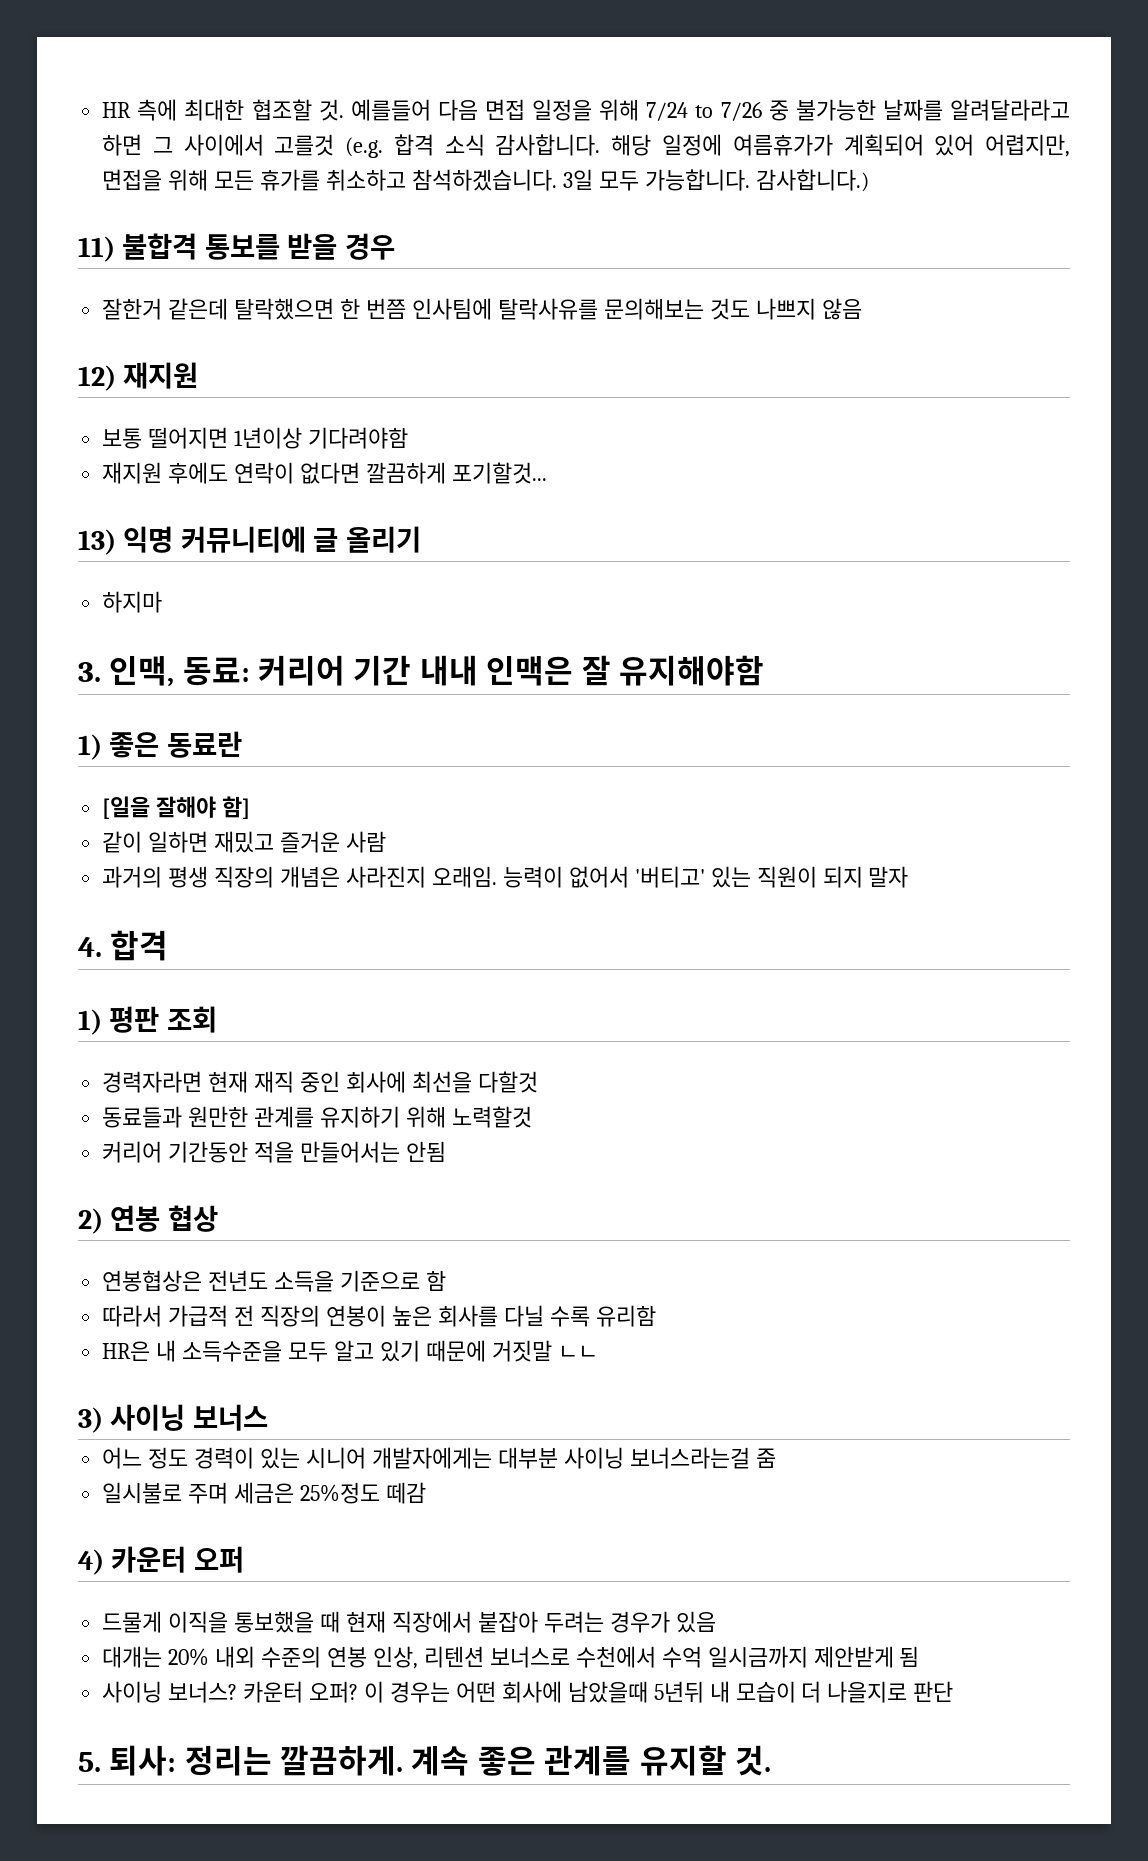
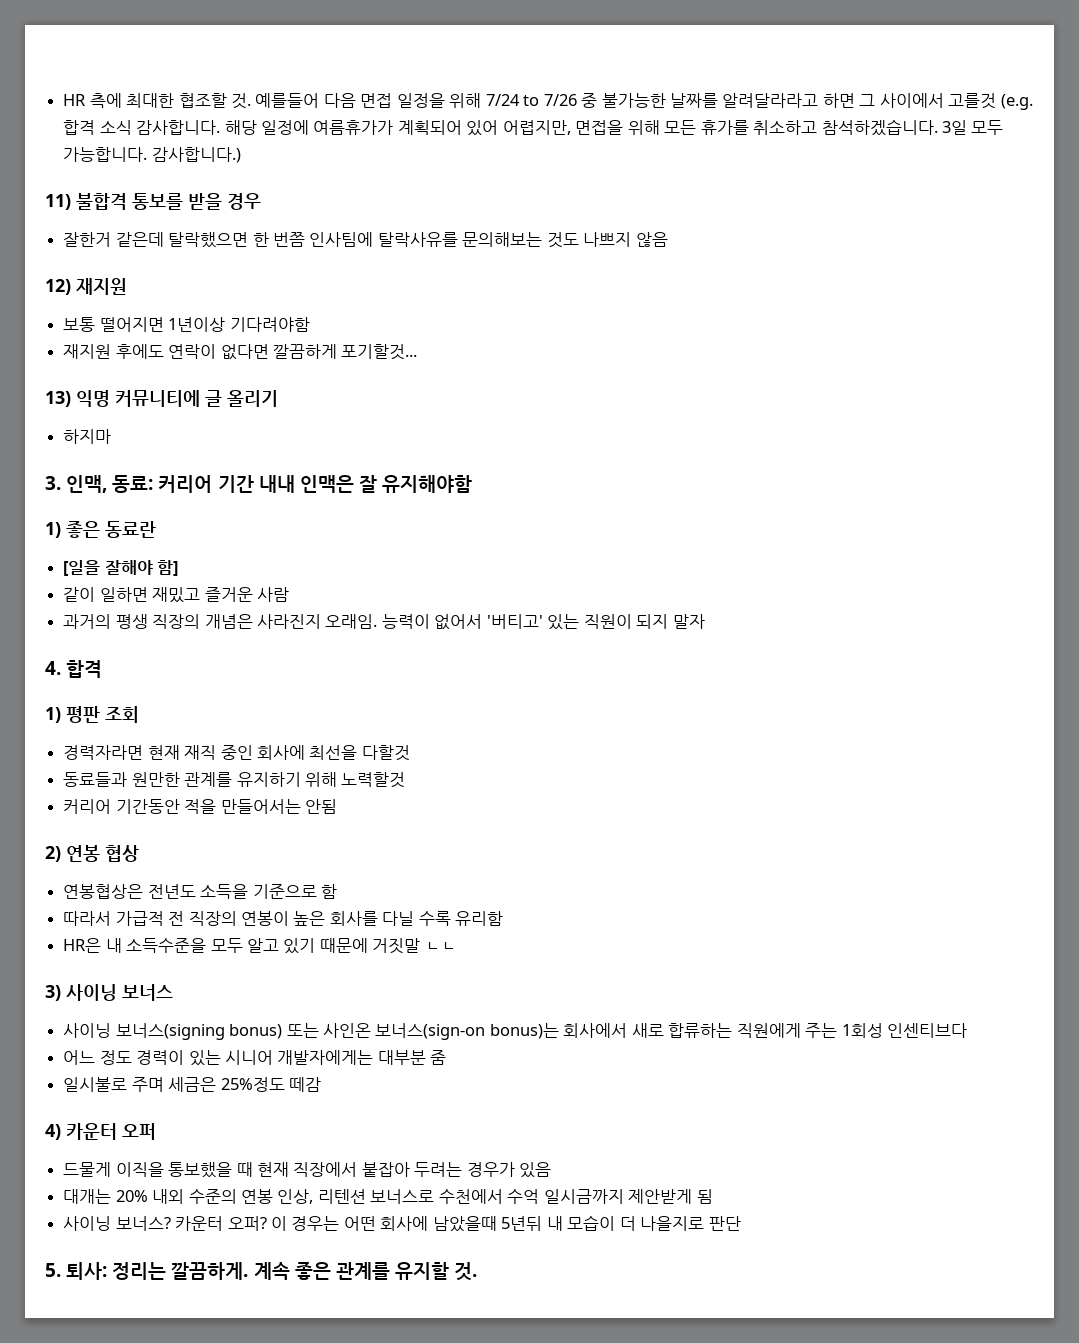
(268, 1417) none -> [63,1023,968,1040] // 사이닝 보너스(signing bonus) 또는 사인온 보너스(sign-on bonus)는 회사에서 새로 합류하는 직원에게 주는 1회성 인센티브다
[563,1447,750,1469] 사이닝 보너스라는걸 -> (426, 1057) none

